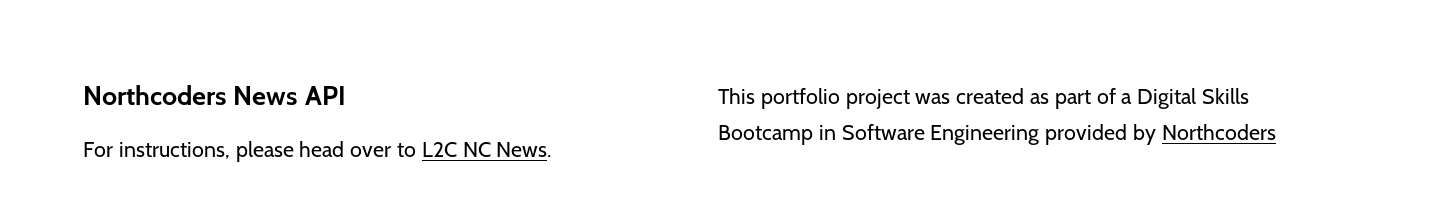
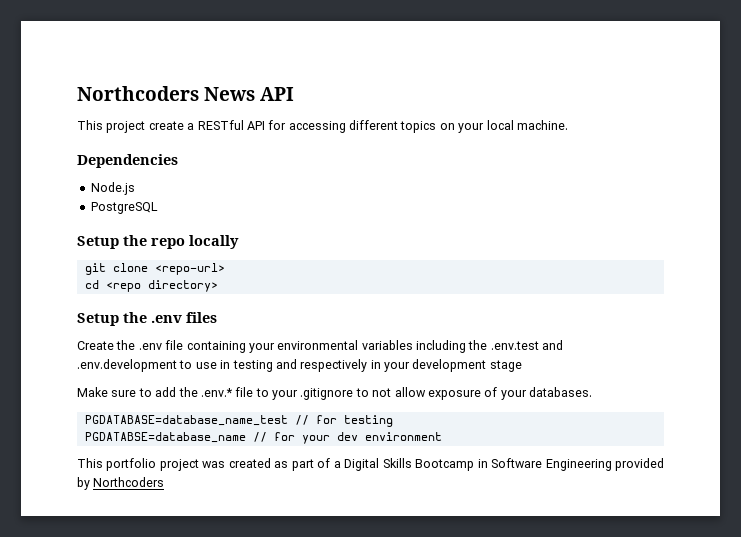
[83,141,552,162] For instructions, please head over to L2C NC News. -> [77,120,568,133] [77,154,178,168] [90,182,135,195] [90,202,158,214] [77,235,239,249] [84,263,225,275] [84,280,218,292] [77,312,217,326] [77,340,564,353] [77,359,522,372] [77,387,592,400] [84,415,393,427] [84,432,442,444] This project create a RESTful API for accessing different topics on your local machine. // Dependencies // Node.js // PostgreSQL // Setup the repo locally // git clone <repo-url> // cd <repo directory> // Setup the .env files // Create the .env file containing your environmental variables including the .env.test and .env.development to use in testing and respectively in your development stage // Make sure to add the .env.* file to your .gitignore to not allow exposure of your databases. // PGDATABASE=database_name_test // for testing // PGDATABSE=database_name // for your dev environment

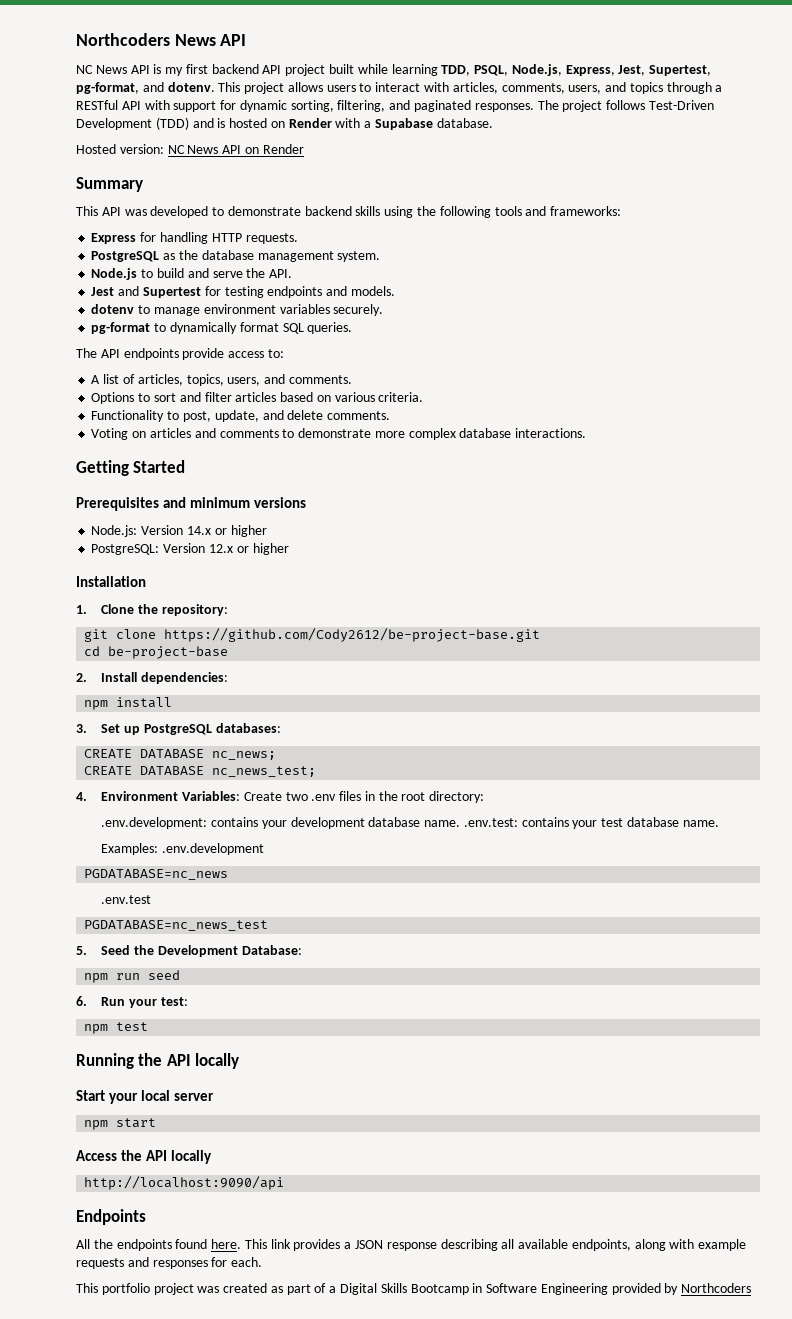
[77,120,568,133] [77,154,178,168] [90,182,135,195] [90,202,158,214] [77,235,239,249] This project create a RESTful API for accessing different topics on your local machine. // Dependencies // Node.js // PostgreSQL // Setup the repo locally -> [76,64,712,76] [76,82,723,94] [76,100,714,112] [76,117,493,130] [76,144,304,154] [76,177,143,192] [76,206,622,218] [91,232,298,244] [91,250,381,262] [91,268,293,280] [91,286,395,298] [91,304,384,316] [91,322,353,334] [76,348,284,360] [91,374,352,386] [91,392,424,404] [91,410,391,422] [91,428,587,440] [76,460,186,476] [76,497,307,511] [91,525,267,537] [91,543,289,555] [76,576,146,587] [76,604,228,616] NC News API is my first backend API project built while learning TDD, PSQL, Node.js, Express, Jest, Supertest, pg-format, and dotenv. This project allows users to interact with articles, comments, users, and topics through a RESTful API with support for dynamic sorting, filtering, and paginated responses. The project follows Test-Driven Development (TDD) and is hosted on Render with a Supabase database. // Hosted version: NC News API on Render // Summary // This API was developed to demonstrate backend skills using the following tools and frameworks: // Express for handling HTTP requests. // PostgreSQL as the database management system. // Node.js to build and serve the API. // Jest and Supertest for testing endpoints and models. // dotenv to manage environment variables securely. // pg-format to dynamically format SQL queries. // The API endpoints provide access to: // A list of articles, topics, users, and comments. // Options to sort and filter articles based on various criteria. // Functionality to post, update, and delete comments. // Voting on articles and comments to demonstrate more complex database interactions. // Getting Started // Prerequisites and minimum versions // Node.js: Version 14.x or higher // PostgreSQL: Version 12.x or higher // Installation // 1. Clone the repository:
[154,263,225,275] <repo-url> -> [164,628,541,642] https://github.com/Cody2612/be-project-base.git
[105,280,218,292] [77,312,217,326] [77,340,564,353] [77,359,522,372] [77,387,592,400] [84,415,393,427] [84,432,442,444] <repo directory> // Setup the .env files // Create the .env file containing your environmental variables including the .env.test and .env.development to use in testing and respectively in your development stage // Make sure to add the .env.* file to your .gitignore to not allow exposure of your databases. // PGDATABASE=database_name_test // for testing // PGDATABSE=database_name // for your dev environment -> [108,646,229,659] [76,672,228,684] [84,697,173,710] [76,723,281,735] [84,749,277,760] [84,766,317,777] [76,791,485,803] [101,817,719,829] [101,843,264,855] [84,869,229,880] [101,895,152,904] [84,920,269,931] [76,945,302,957] [84,970,181,983] [76,996,188,1008] [84,1022,149,1034] [76,1053,240,1069] [76,1090,215,1104] [84,1118,157,1130] [76,1150,213,1164] [84,1176,285,1190] [76,1209,146,1225] [76,1239,747,1251] [76,1257,263,1269] be-project-base // 2. Install dependencies: // npm install // 3. Set up PostgreSQL databases: // CREATE DATABASE nc_news; // CREATE DATABASE nc_news_test; // 4. Environment Variables: Create two .env files in the root directory: // .env.development: contains your development database name. .env.test: contains your test database name. // Examples: .env.development // PGDATABASE=nc_news // .env.test // PGDATABASE=nc_news_test // 5. Seed the Development Database: // npm run seed // 6. Run your test: // npm test // Running the API locally // Start your local server // npm start // Access the API locally // http://localhost:9090/api // Endpoints // All the endpoints found here. This link provides a JSON response describing all available endpoints, along with example requests and responses for each.

